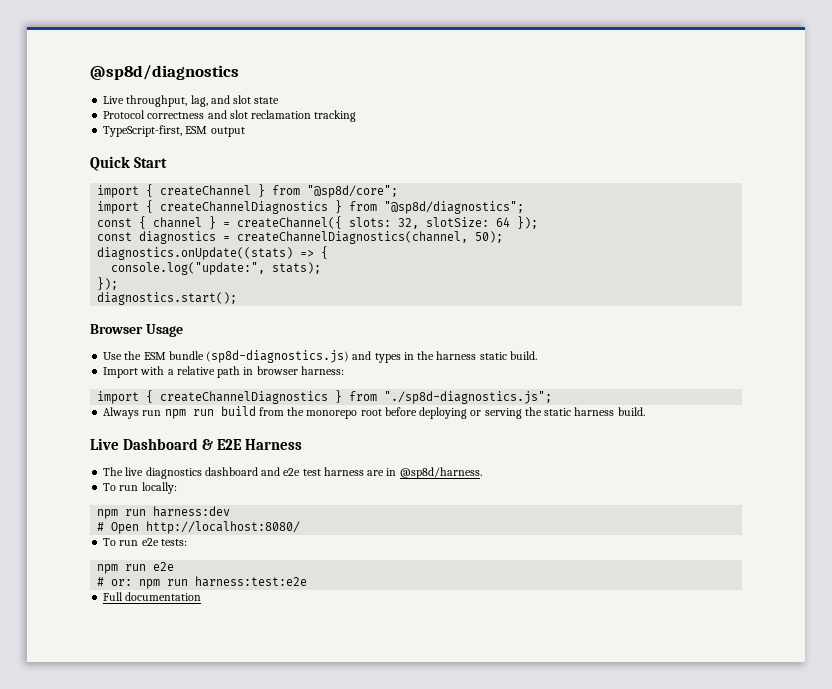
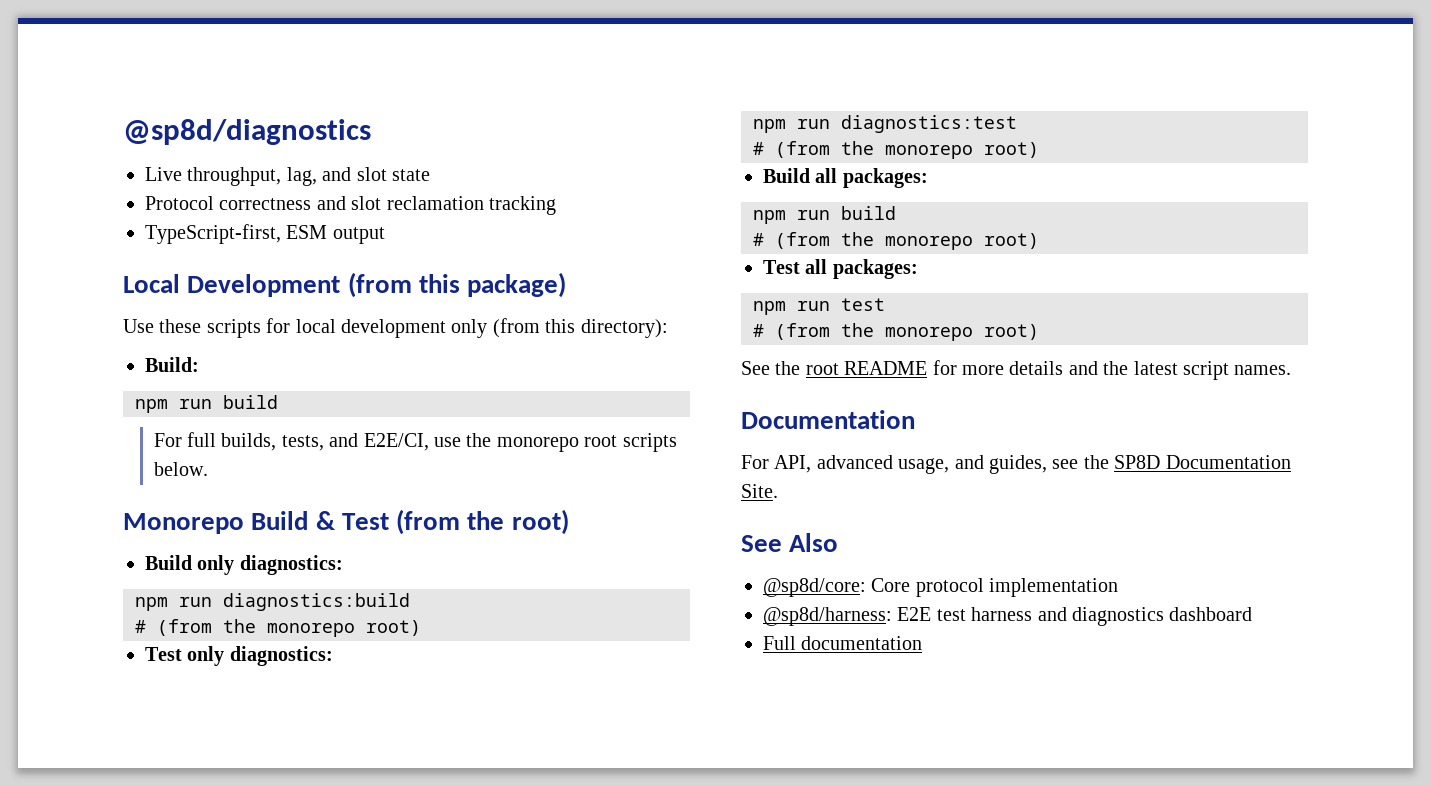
[90,156,168,171] [97,184,399,198] [97,200,525,214] [97,216,539,229] [97,231,504,244] [97,246,329,260] [111,262,322,275] [97,277,119,290] [97,292,238,305] [90,324,183,337] [103,350,537,363] [103,366,344,378] [97,390,553,404] [103,406,645,419] [90,438,303,450] [103,467,482,479] [103,482,177,494] [97,506,231,519] [97,521,301,534] [103,538,187,546] [97,562,175,574] [97,576,308,589] Quick Start // import { createChannel } from "@sp8d/core"; // import { createChannelDiagnostics } from "@sp8d/diagnostics"; // const { channel } = createChannel({ slots: 32, slotSize: 64 }); // const diagnostics = createChannelDiagnostics(channel, 50); // diagnostics.onUpdate((stats) => { // console.log("update:", stats); // }); // diagnostics.start(); // Browser Usage // Use the ESM bundle (sp8d-diagnostics.js) and types in the harness static build. // Import with a relative path in browser harness: // import { createChannelDiagnostics } from "./sp8d-diagnostics.js"; // Always run npm run build from the monorepo root before deploying or serving the static harness build. // Live Dashboard & E2E Harness // The live diagnostics dashboard and e2e test harness are in @sp8d/harness. // To run locally: // npm run harness:dev // # Open http://localhost:8080/ // To run e2e tests: // npm run e2e // # or: npm run harness:test:e2e -> [123,272,567,298] [123,318,668,338] [145,357,199,372] [135,395,278,413] [153,432,677,452] [153,462,208,476] [123,509,569,535] [145,555,343,575] [135,593,410,611] [135,619,421,637] [145,646,333,666] [753,115,1017,133] [753,141,1039,159] [763,168,928,188] [753,206,896,224] [753,232,1039,250] [763,259,918,279] [753,298,885,315] [753,323,1039,341] [741,360,1292,380] [741,410,915,429] [741,455,1291,474] [741,484,778,498] [741,533,839,552] [763,578,1119,597] [763,607,1253,626] Local Development (from this package) // Use these scripts for local development only (from this directory): // Build: // npm run build // For full builds, tests, and E2E/CI, use the monorepo root scripts below. // Monorepo Build & Test (from the root) // Build only diagnostics: // npm run diagnostics:build // # (from the monorepo root) // Test only diagnostics: // npm run diagnostics:test // # (from the monorepo root) // Build all packages: // npm run build // # (from the monorepo root) // Test all packages: // npm run test // # (from the monorepo root) // See the root README for more details and the latest script names. // Documentation // For API, advanced usage, and guides, see the SP8D Documentation Site. // See Also // @sp8d/core: Core protocol implementation // @sp8d/harness: E2E test harness and diagnostics dashboard

